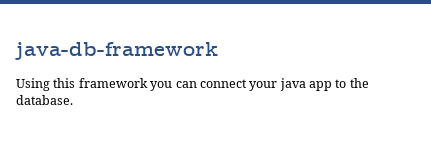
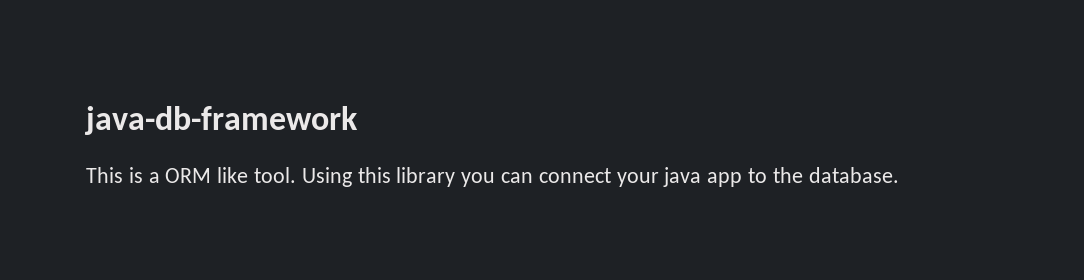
(218, 51) none -> [86,167,297,183] This is a ORM like tool.
[78,78,148,88] framework -> [396,167,456,187] library

